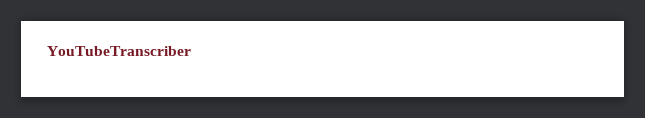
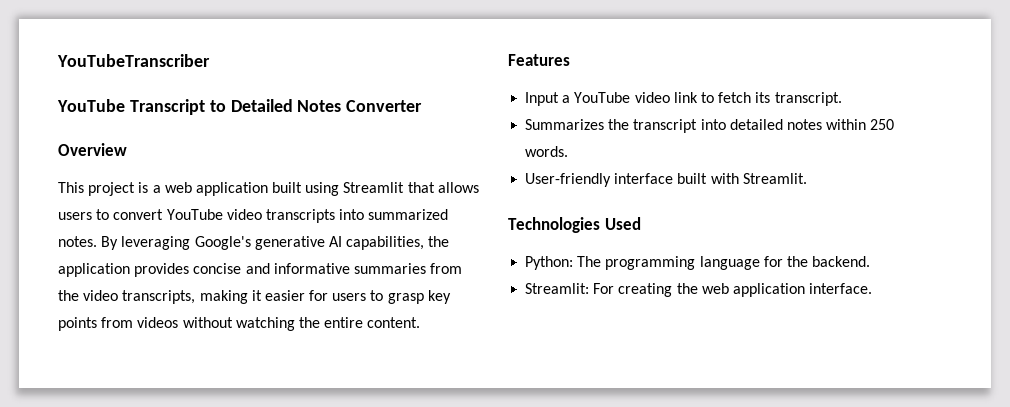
(191, 51) none -> [57,99,423,115] [58,143,127,156] [58,182,479,196] [58,209,449,223] [58,236,450,250] [58,263,463,277] [58,290,451,304] [58,317,421,331] [508,54,570,66] [525,92,842,106] [525,119,895,133] [525,146,569,157] [525,173,807,187] [508,217,641,233] [525,256,871,270] [525,283,873,297] // YouTube Transcript to Detailed Notes Converter // Overview // This project is a web application built using Streamlit that allows users to convert YouTube video transcripts into summarized notes. By leveraging Google's generative AI capabilities, the application provides concise and informative summaries from the video transcripts, making it easier for users to grasp key points from videos without watching the entire content. // Features // Input a YouTube video link to fetch its transcript. // Summarizes the transcript into detailed notes within 250 words. // User-friendly interface built with Streamlit. // Technologies Used // Python: The programming language for the backend. // Streamlit: For creating the web application interface.

